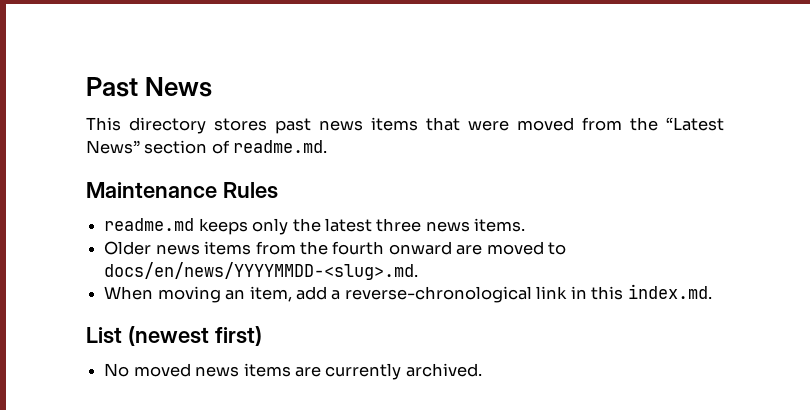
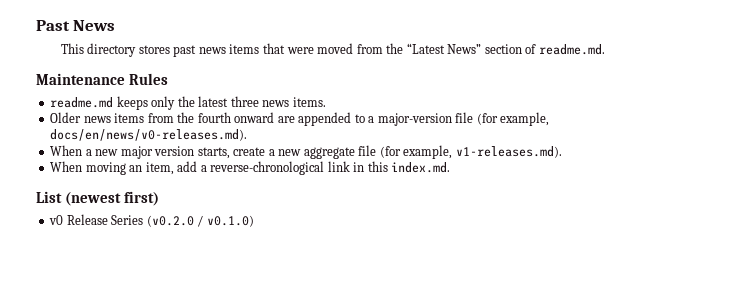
[486,241,567,255] [104,262,419,280] moved to docs/en/news/YYYYMMDD-<slug>.md. -> [298,112,550,126] [50,129,248,141] [50,145,562,159] appended to a major-version file (for example, docs/en/news/v0-releases.md). // When a new major version starts, create a new aggregate file (for example, v1-releases.md).
[104,363,482,380] No moved news items are currently archived. -> [49,214,254,227] v0 Release Series (v0.2.0 / v0.1.0)

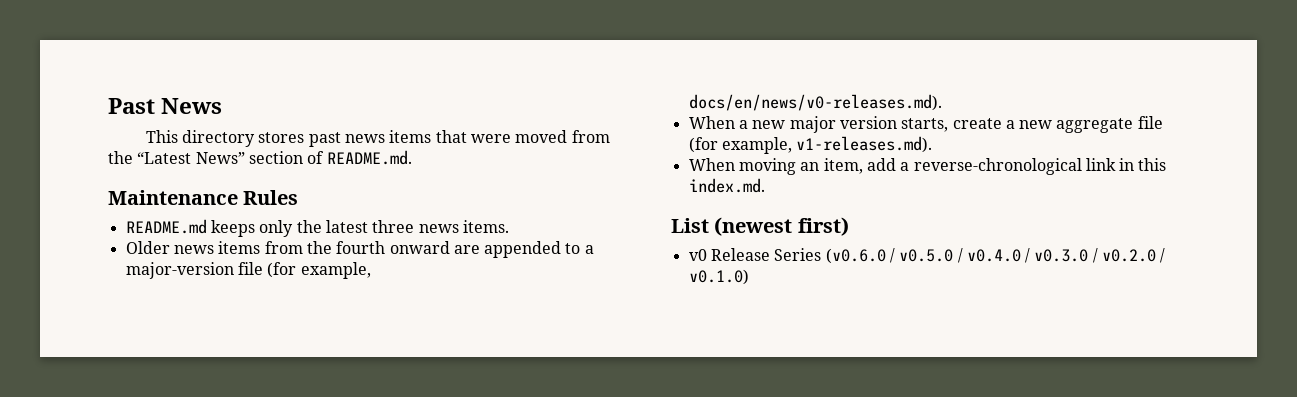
[538,44,605,55] readme.md. -> [326,150,412,165] README.md.
[50,97,114,108] readme.md -> [125,219,207,234] README.md
[146,215,194,227] (v0.2.0 -> [825,248,1157,264] (v0.6.0 / v0.5.0 / v0.4.0 / v0.3.0 / v0.2.0

